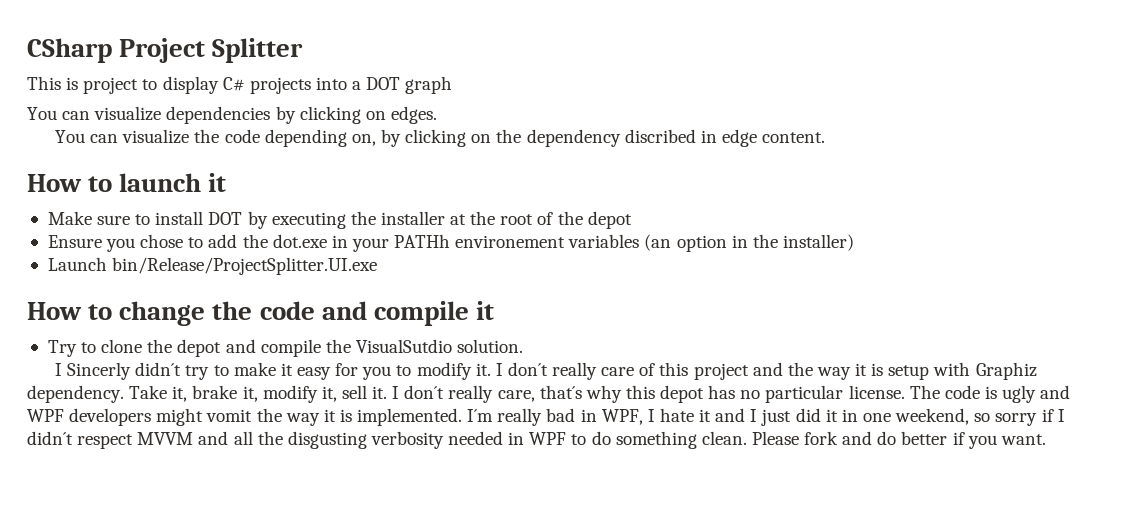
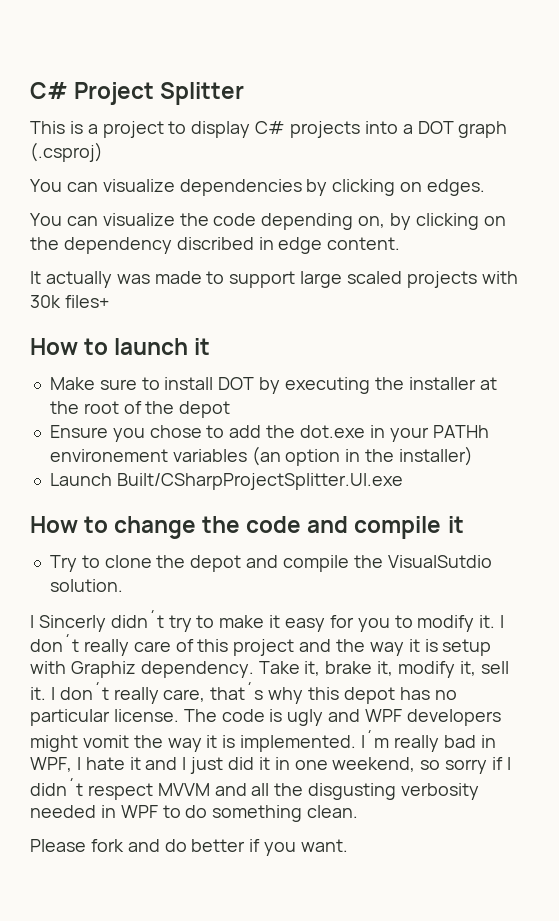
[27,38,112,63] CSharp -> [30,82,68,99] C#
(79, 83) none -> [87,124,98,134] a
(453, 85) none -> [30,142,103,162] (.csproj)
(826, 137) none -> [30,271,518,288] [30,295,109,308] // It actually was made to support large scaled projects with 30k files+
[112,257,378,275] bin/Release/ProjectSplitter.UI.exe -> [116,473,403,490] Built/CSharpProjectSplitter.UI.exe
(747, 438) none -> (359, 811) //

